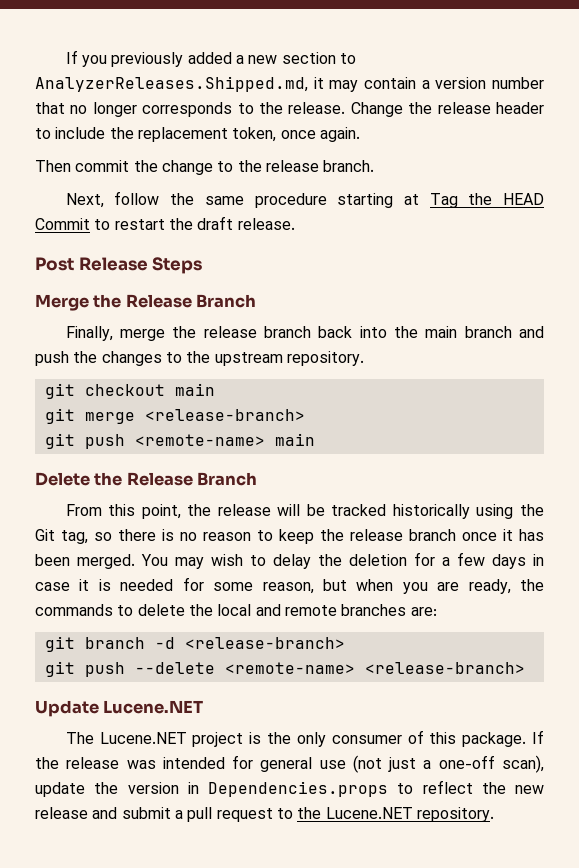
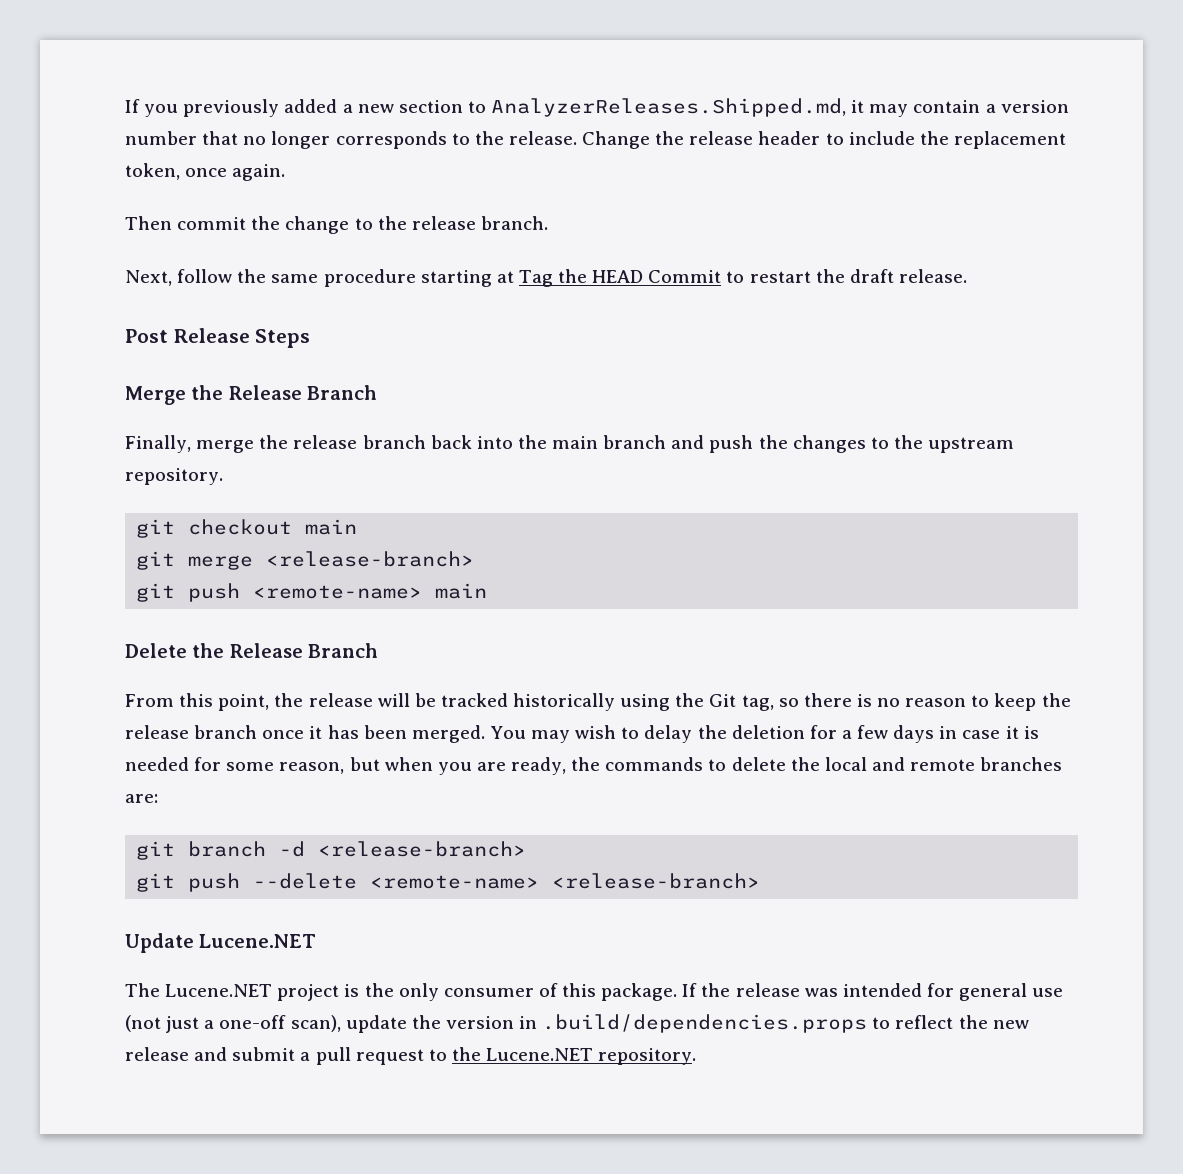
[208,781,388,797] Dependencies.props -> [542,1014,868,1033] .build/dependencies.props

